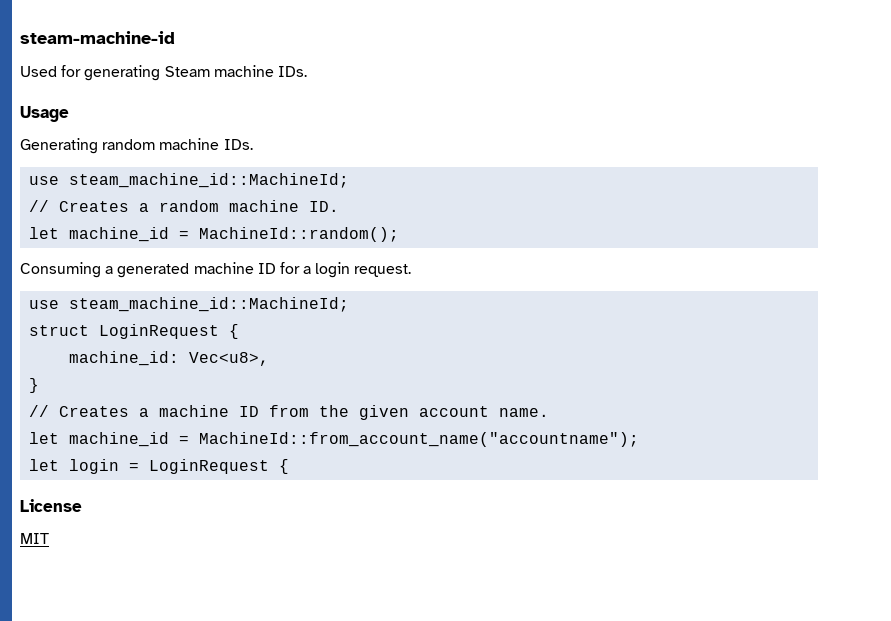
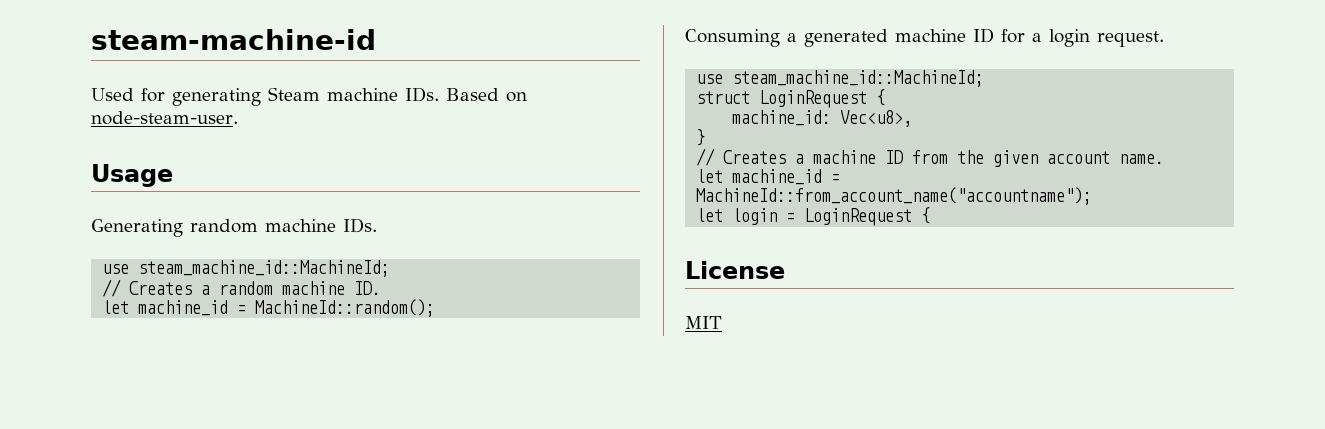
(307, 71) none -> [446,88,527,102] [91,111,238,125] Based on node-steam-user.

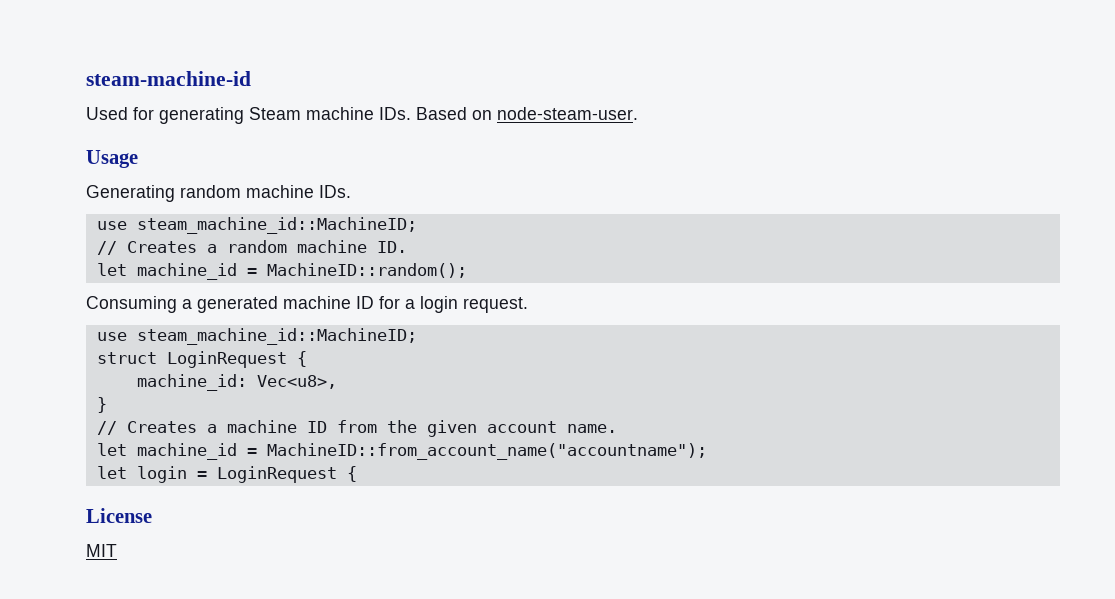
[138,260,391,277] steam_machine_id::MachineId; -> [136,217,417,234] steam_machine_id::MachineID;
[255,299,436,317] MachineId::random(); -> [266,263,467,278] MachineID::random();
[732,70,985,87] steam_machine_id::MachineId; -> [136,328,417,345] steam_machine_id::MachineID;
[696,187,1093,205] MachineId::from_account_name("accountname"); -> [266,443,707,460] MachineID::from_account_name("accountname");

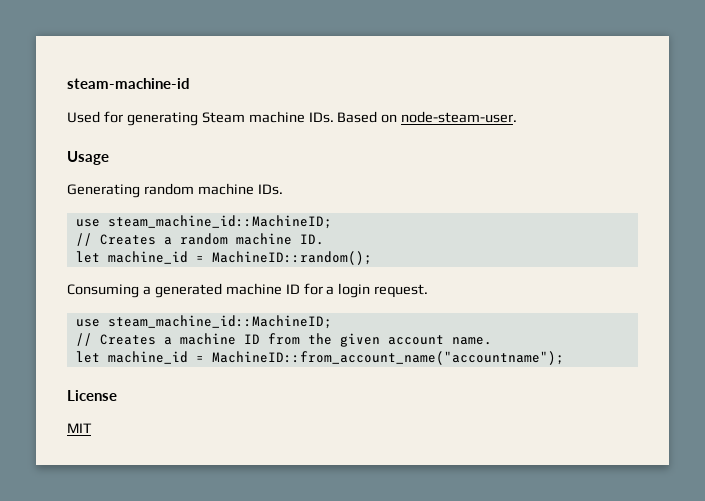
[96,351,307,368] [136,374,337,391] [96,397,107,413] // struct LoginRequest { // machine_id: Vec<u8>, // } -> (332, 322) none
[96,466,357,483] // let login = LoginRequest { -> (564, 358) none

